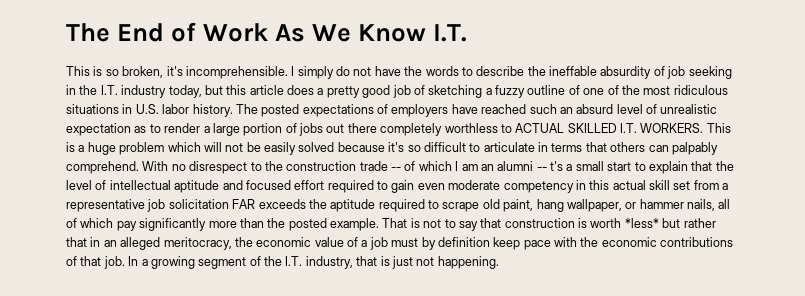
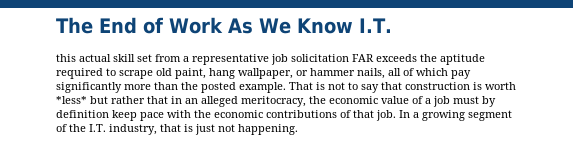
[66,66,732,79] [66,85,728,98] [66,104,718,117] [66,123,731,136] [66,142,718,155] [66,161,734,174] [66,180,586,193] This is so broken, it's incomprehensible. I simply do not have the words to describe the ineffable absurdity of job seeking in the I.T. industry today, but this article does a pretty good job of sketching a fuzzy outline of one of the most ridiculous situations in U.S. labor history. The posted expectations of employers have reached such an absurd level of unrealistic expectation as to render a large portion of jobs out there completely worthless to ACTUAL SKILLED I.T. WORKERS. This is a huge problem which will not be easily solved because it's so difficult to articulate in terms that others can palpably comprehend. With no disrespect to the construction trade -- of which I am an alumni -- t's a small start to explain that the level of intellectual aptitude and focused effort required to gain even moderate competency in -> (392, 25) none

